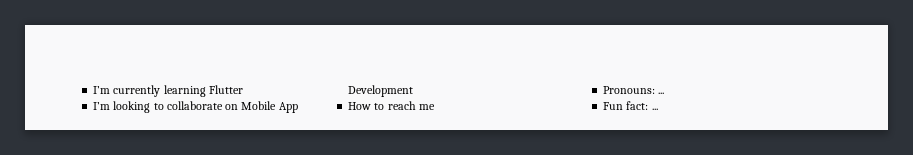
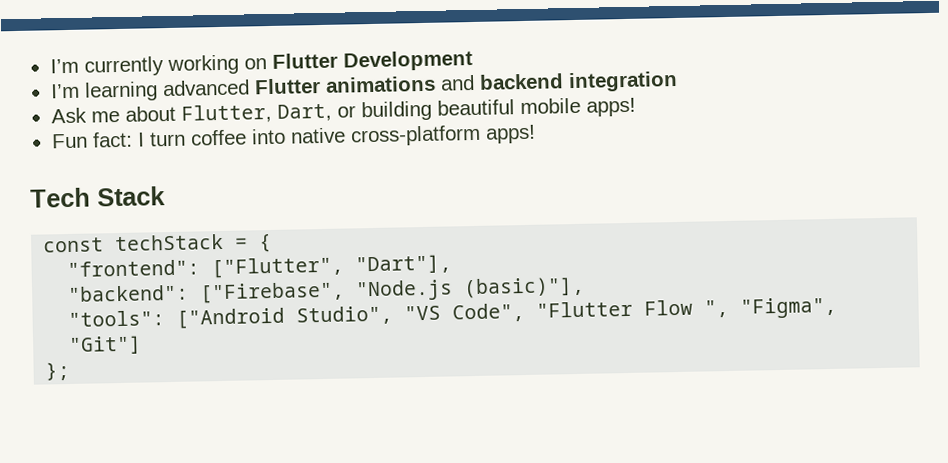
[163,85,243,97] [93,101,298,113] [348,85,414,97] [348,101,435,110] [603,86,665,94] [603,101,658,110] learning Flutter // I’m looking to collaborate on Mobile App Development // How to reach me // Pronouns: ... // Fun fact: ... -> [166,49,473,76] [50,70,678,102] [50,97,636,124] [51,124,536,149] [30,186,166,208] [43,233,273,253] [67,254,453,279] [68,276,586,304] [68,296,838,329] [69,335,143,356] [45,361,71,381] working on Flutter Development // I’m learning advanced Flutter animations and backend integration // Ask me about Flutter, Dart, or building beautiful mobile apps! // Fun fact: I turn coffee into native cross-platform apps! // Tech Stack // const techStack = { // "frontend": ["Flutter", "Dart"], // "backend": ["Firebase", "Node.js (basic)"], // "tools": ["Android Studio", "VS Code", "Flutter Flow ", "Figma", "Git"] // };

